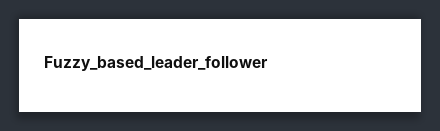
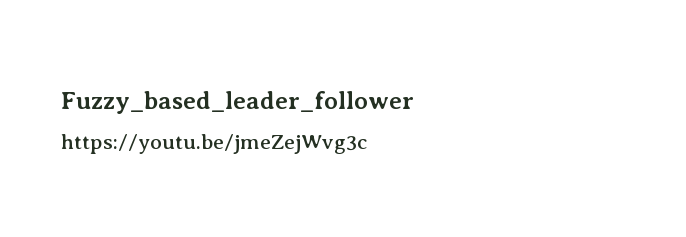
(268, 63) none -> [61,134,367,154] // https://youtu.be/jmeZejWvg3c

